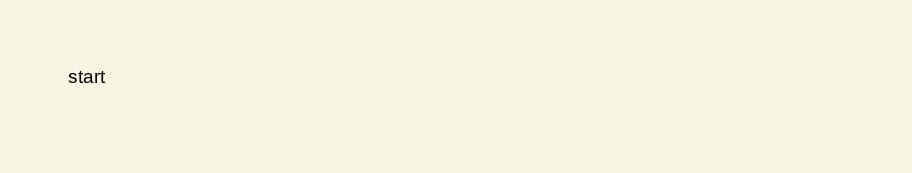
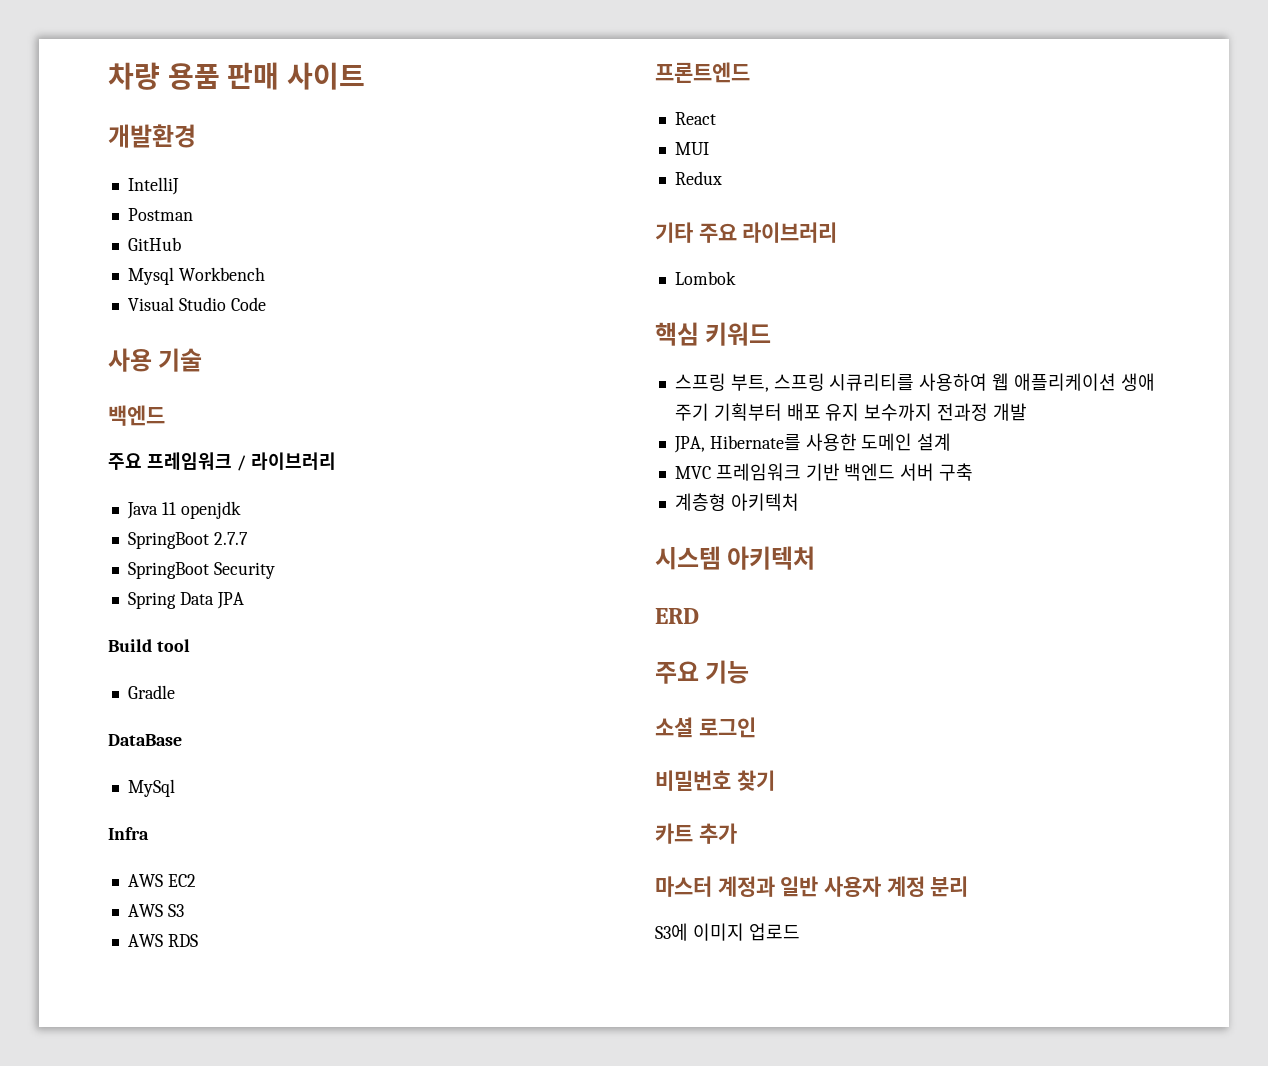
[68,71,106,83] start -> [108,62,365,90] [108,124,196,148] [127,177,179,195] [127,208,193,221] [127,237,181,251] [127,267,265,285] [127,297,266,311] [108,348,203,372] [108,405,165,426] [108,452,336,471] [126,501,241,519] [127,532,248,549] [127,562,275,579] [127,592,244,609] [108,639,190,652] [127,685,175,699] [108,734,182,746] [127,779,175,797] [108,827,149,840] [127,874,196,887] [127,904,184,917] [127,934,198,947] [655,62,750,83] [674,112,716,125] [674,142,709,155] [674,171,722,185] [655,222,838,243] [674,271,736,285] [655,322,772,346] [674,373,1155,392] [674,403,1027,421] [673,433,952,453] [674,463,974,481] [674,493,799,511] [655,546,816,570] [655,608,699,624] [655,660,750,684] [655,717,756,738] [655,770,775,791] [655,823,737,844] [655,876,969,897] [655,923,800,941] 차량 용품 판매 사이트 // 개발환경 // IntelliJ // Postman // GitHub // Mysql Workbench // Visual Studio Code // 사용 기술 // 백엔드 // 주요 프레임워크 / 라이브러리 // Java 11 openjdk // SpringBoot 2.7.7 // SpringBoot Security // Spring Data JPA // Build tool // Gradle // DataBase // MySql // Infra // AWS EC2 // AWS S3 // AWS RDS // 프론트엔드 // React // MUI // Redux // 기타 주요 라이브러리 // Lombok // 핵심 키워드 // 스프링 부트, 스프링 시큐리티를 사용하여 웹 애플리케이션 생애 주기 기획부터 배포 유지 보수까지 전과정 개발 // JPA, Hibernate를 사용한 도메인 설계 // MVC 프레임워크 기반 백엔드 서버 구축 // 계층형 아키텍처 // 시스템 아키텍처 // ERD // 주요 기능 // 소셜 로그인 // 비밀번호 찾기 // 카트 추가 // 마스터 계정과 일반 사용자 계정 분리 // S3에 이미지 업로드

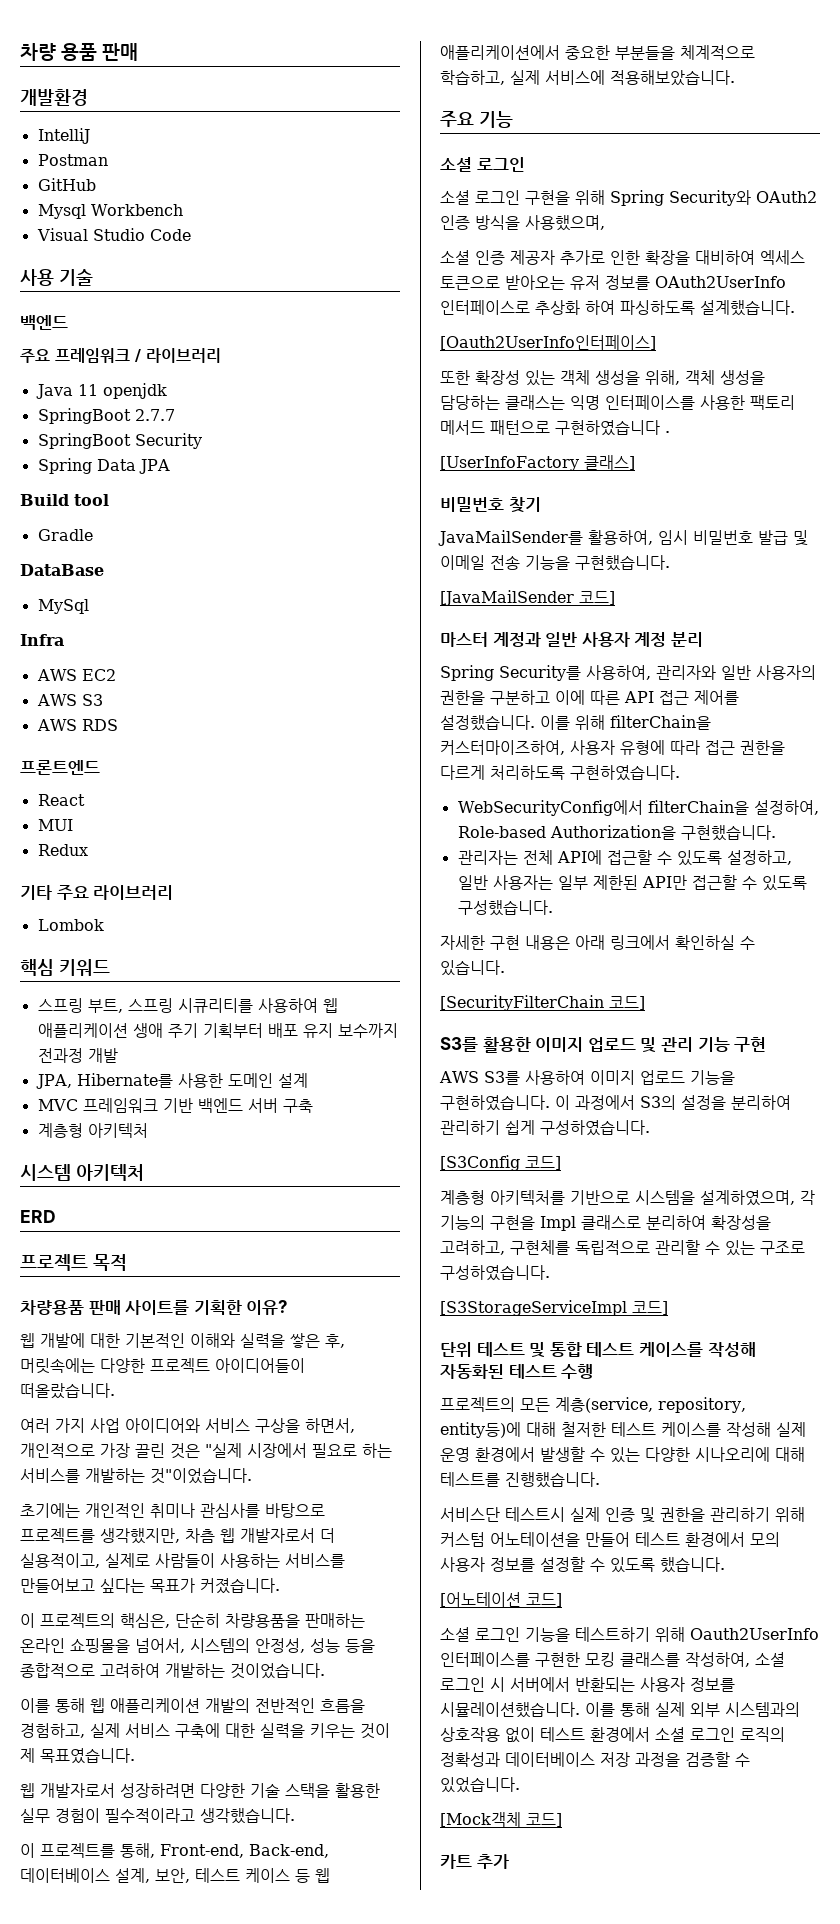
[286,62,365,90] 사이트 -> (138, 52) none
[655,660,750,684] [655,717,756,738] [655,770,775,791] [655,823,737,844] 주요 기능 // 소셜 로그인 // 비밀번호 찾기 // 카트 추가 -> [20,1254,127,1271] [20,1300,289,1315] [20,1333,345,1348] [20,1358,305,1374] [20,1383,115,1399] [20,1418,355,1433] [20,1443,392,1459] [20,1468,252,1484] [20,1503,325,1518] [20,1528,335,1544] [20,1553,345,1568] [20,1578,280,1594] [20,1613,365,1628] [20,1638,375,1653] [20,1663,325,1679] [20,1698,365,1713] [20,1723,390,1739] [20,1748,135,1764] [20,1783,380,1798] [20,1808,295,1824] [20,1843,329,1858] [20,1868,330,1883] [440,45,755,60] [440,70,735,86] [440,111,513,128] [440,157,525,172] [440,190,817,206] [440,215,605,231] [440,250,805,265] [440,275,786,290] [440,300,795,316] [440,335,656,350] [440,370,765,386] [440,395,795,410] [440,420,670,436] [440,455,635,471] [440,497,541,513] [438,530,808,546] [440,555,670,571] [440,590,615,606] 프로젝트 목적 // 차량용품 판매 사이트를 기획한 이유? // 웹 개발에 대한 기본적인 이해와 실력을 쌓은 후, 머릿속에는 다양한 프로젝트 아이디어들이 떠올랐습니다. // 여러 가지 사업 아이디어와 서비스 구상을 하면서, 개인적으로 가장 끌린 것은 "실제 시장에서 필요로 하는 서비스를 개발하는 것"이었습니다. // 초기에는 개인적인 취미나 관심사를 바탕으로 프로젝트를 생각했지만, 차츰 웹 개발자로서 더 실용적이고, 실제로 사람들이 사용하는 서비스를 만들어보고 싶다는 목표가 커졌습니다. // 이 프로젝트의 핵심은, 단순히 차량용품을 판매하는 온라인 쇼핑몰을 넘어서, 시스템의 안정성, 성능 등을 종합적으로 고려하여 개발하는 것이었습니다. // 이를 통해 웹 애플리케이션 개발의 전반적인 흐름을 경험하고, 실제 서비스 구축에 대한 실력을 키우는 것이 제 목표였습니다. // 웹 개발자로서 성장하려면 다양한 기술 스택을 활용한 실무 경험이 필수적이라고 생각했습니다. // 이 프로젝트를 통해, Front-end, Back-end, 데이터베이스 설계, 보안, 테스트 케이스 등 웹 애플리케이션에서 중요한 부분들을 체계적으로 학습하고, 실제 서비스에 적용해보았습니다. // 주요 기능 // 소셜 로그인 // 소셜 로그인 구현을 위해 Spring Security와 OAuth2 인증 방식을 사용했으며, // 소셜 인증 제공자 추가로 인한 확장을 대비하여 엑세스 토큰으로 받아오는 유저 정보를 OAuth2UserInfo 인터페이스로 추상화 하여 파싱하도록 설계했습니다. // [Oauth2UserInfo인터페이스] // 또한 확장성 있는 객체 생성을 위해, 객체 생성을 담당하는 클래스는 익명 인터페이스를 사용한 팩토리 메서드 패턴으로 구현하였습니다 . // [UserInfoFactory 클래스] // 비밀번호 찾기 // JavaMailSender를 활용하여, 임시 비밀번호 발급 및 이메일 전송 기능을 구현했습니다. // [JavaMailSender 코드]
[655,923,800,941] S3에 이미지 업로드 -> [440,665,816,681] [440,690,739,705] [440,715,711,731] [440,740,785,755] [440,765,680,781] [457,800,819,816] [457,825,776,841] [457,850,792,866] [457,875,807,891] [457,900,553,916] [440,935,755,950] [440,960,505,976] [440,995,645,1011] [440,1037,767,1053] [439,1070,735,1085] [440,1095,791,1111] [440,1120,650,1136] [440,1155,561,1171] [440,1190,815,1206] [440,1215,771,1231] [440,1240,805,1256] [440,1265,550,1281] [440,1300,668,1316] [440,1342,756,1358] [440,1364,594,1379] [440,1397,746,1413] [440,1422,806,1438] [440,1447,805,1463] [440,1472,600,1488] [440,1507,805,1523] [440,1532,780,1547] [440,1557,725,1573] [440,1592,562,1607] [440,1627,819,1642] [440,1652,785,1667] [440,1677,735,1692] [440,1702,800,1718] [440,1727,785,1743] [440,1752,750,1767] [440,1777,520,1793] [440,1812,562,1827] [440,1854,509,1869] Spring Security를 사용하여, 관리자와 일반 사용자의 권한을 구분하고 이에 따른 API 접근 제어를 설정했습니다. 이를 위해 filterChain을 커스터마이즈하여, 사용자 유형에 따라 접근 권한을 다르게 처리하도록 구현하였습니다. // WebSecurityConfig에서 filterChain을 설정하여, Role-based Authorization을 구현했습니다. // 관리자는 전체 API에 접근할 수 있도록 설정하고, 일반 사용자는 일부 제한된 API만 접근할 수 있도록 구성했습니다. // 자세한 구현 내용은 아래 링크에서 확인하실 수 있습니다. // [SecurityFilterChain 코드] // S3를 활용한 이미지 업로드 및 관리 기능 구현 // AWS S3를 사용하여 이미지 업로드 기능을 구현하였습니다. 이 과정에서 S3의 설정을 분리하여 관리하기 쉽게 구성하였습니다. // [S3Config 코드] // 계층형 아키텍처를 기반으로 시스템을 설계하였으며, 각 기능의 구현을 Impl 클래스로 분리하여 확장성을 고려하고, 구현체를 독립적으로 관리할 수 있는 구조로 구성하였습니다. // [S3StorageServiceImpl 코드] // 단위 테스트 및 통합 테스트 케이스를 작성해 자동화된 테스트 수행 // 프로젝트의 모든 계층(service, repository, entity등)에 대해 철저한 테스트 케이스를 작성해 실제 운영 환경에서 발생할 수 있는 다양한 시나오리에 대해 테스트를 진행했습니다. // 서비스단 테스트시 실제 인증 및 권한을 관리하기 위해 커스텀 어노테이션을 만들어 테스트 환경에서 모의 사용자 정보를 설정할 수 있도록 했습니다. // [어노테이션 코드] // 소셜 로그인 기능을 테스트하기 위해 Oauth2UserInfo 인터페이스를 구현한 모킹 클래스를 작성하여, 소셜 로그인 시 서버에서 반환되는 사용자 정보를 시뮬레이션했습니다. 이를 통해 실제 외부 시스템과의 상호작용 없이 테스트 환경에서 소셜 로그인 로직의 정확성과 데이터베이스 저장 과정을 검증할 수 있었습니다. // [Mock객체 코드] // 카트 추가

